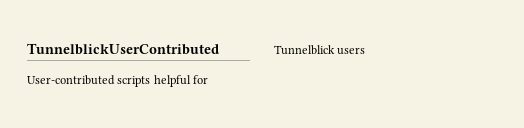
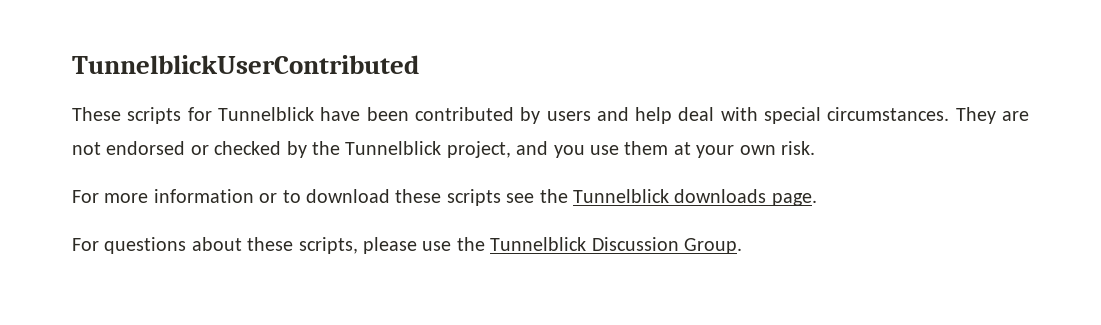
[27,75,209,87] [274,45,366,55] User-contributed scripts helpful for Tunnelblick users -> [72,107,1029,124] [72,141,815,158] [72,189,817,206] [72,237,742,254] These scripts for Tunnelblick have been contributed by users and help deal with special circumstances. They are not endorsed or checked by the Tunnelblick project, and you use them at your own risk. // For more information or to download these scripts see the Tunnelblick downloads page. // For questions about these scripts, please use the Tunnelblick Discussion Group.

